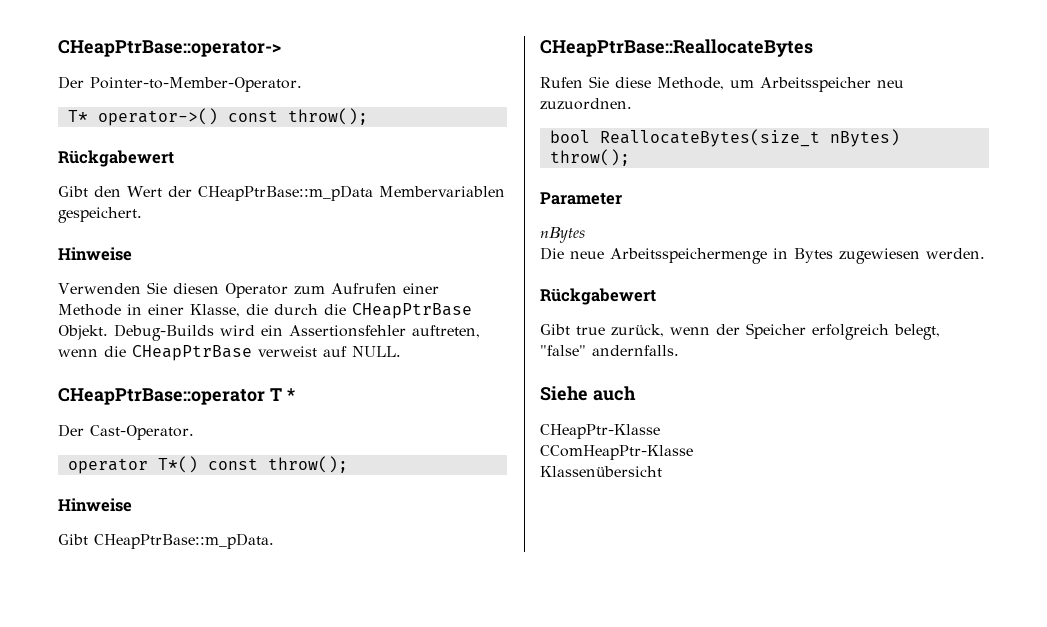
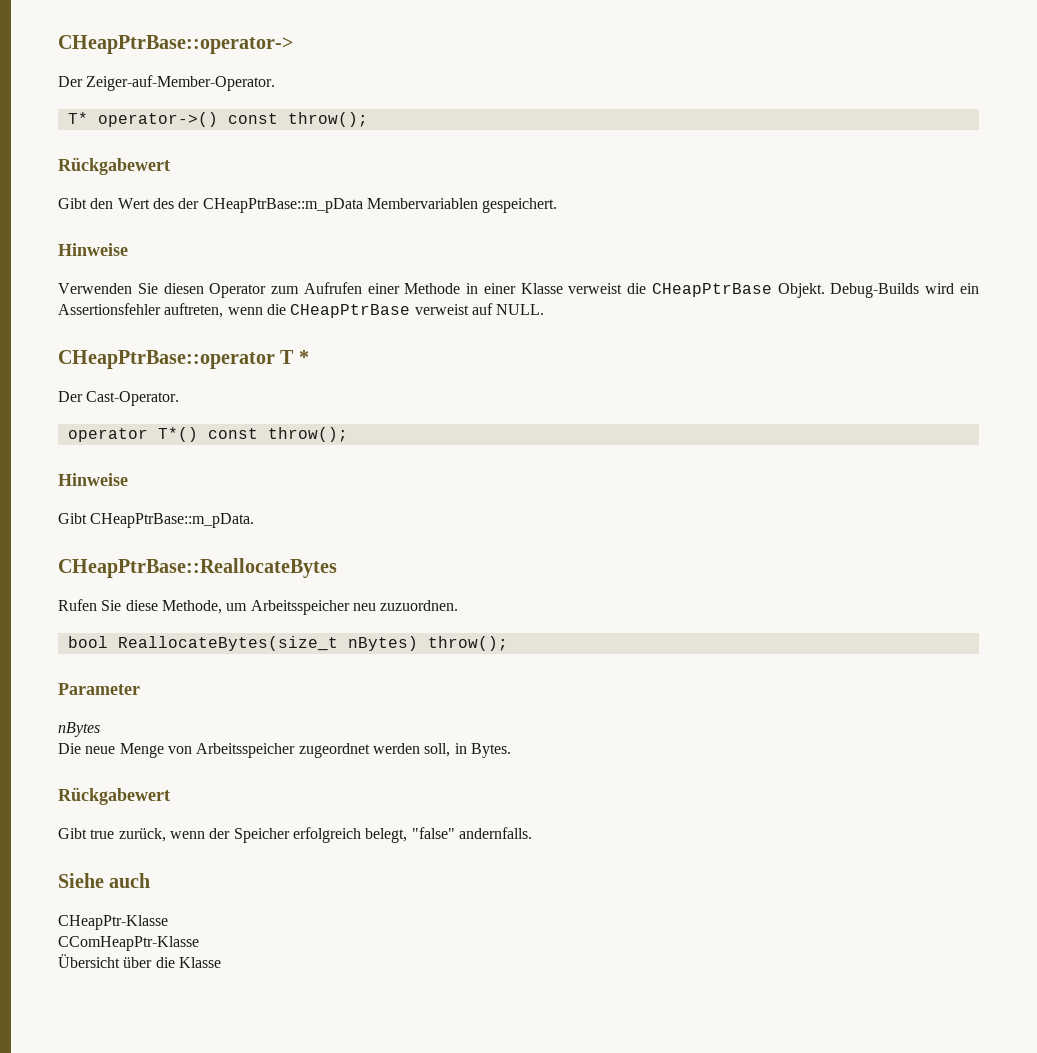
[90,77,302,92] Pointer-to-Member-Operator. -> [86,75,276,91] Zeiger-auf-Member-Operator.
(162, 191) none -> [152,198,174,209] des
[190,304,318,317] Klasse, die durch -> [520,283,623,294] Klasse verweist
[610,248,985,264] Arbeitsspeichermenge in Bytes zugewiesen werden. -> [119,743,511,758] Menge von Arbeitsspeicher zugeordnet werden soll, in Bytes.
[540,466,662,477] Klassenübersicht -> [58,954,221,968] Übersicht über die Klasse

